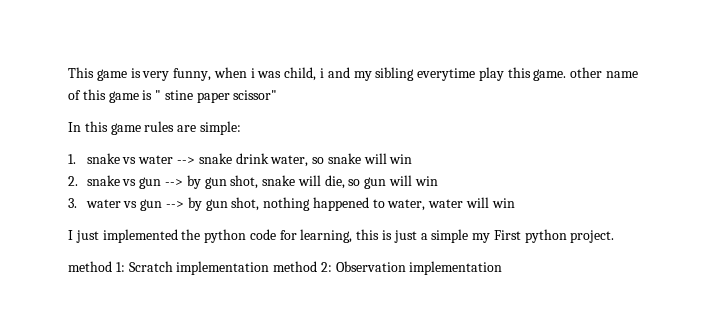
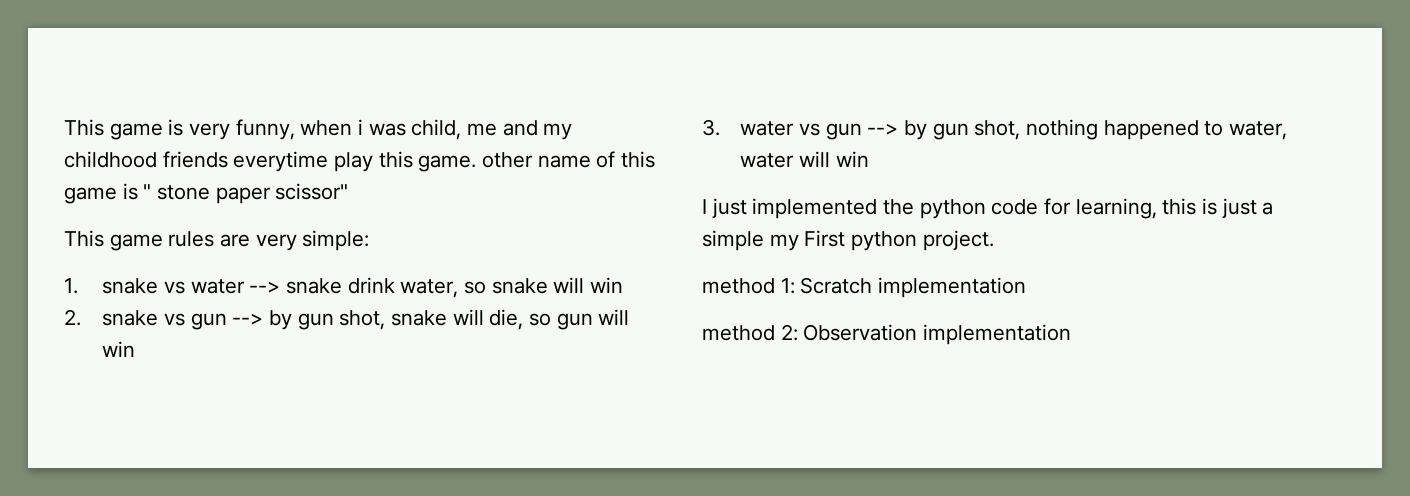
[320,68,325,78] i -> [467,123,498,136] me
[375,67,415,81] sibling -> [64,151,228,168] childhood friends
[164,90,193,100] stine -> [157,185,211,200] stone
[68,121,108,132] In this -> [64,230,104,247] This
(197, 128) none -> [255,234,297,251] very
(270, 268) none -> (1027, 287) //

